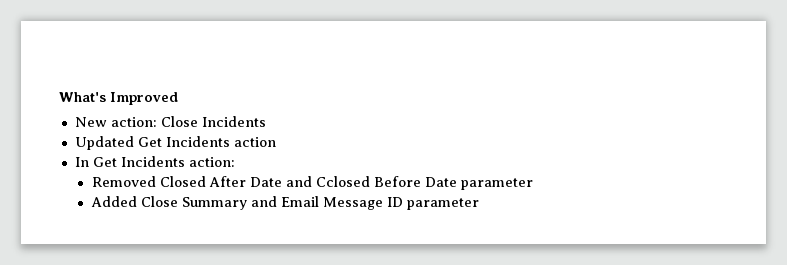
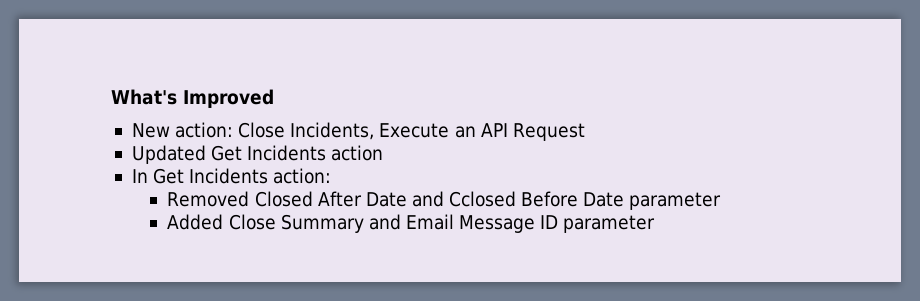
[201,116,266,127] Incidents -> [290,122,585,141] Incidents, Execute an API Request

